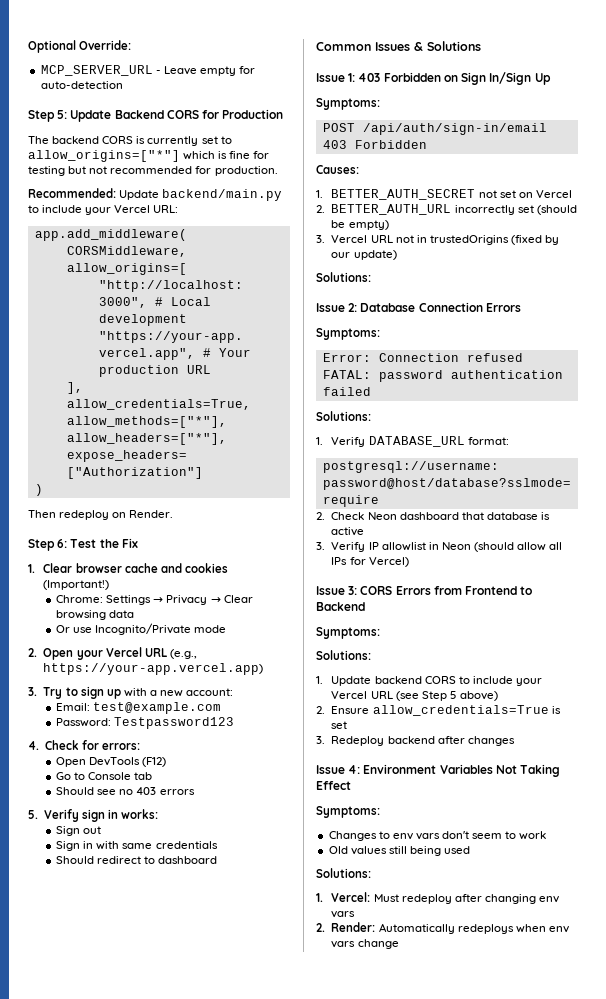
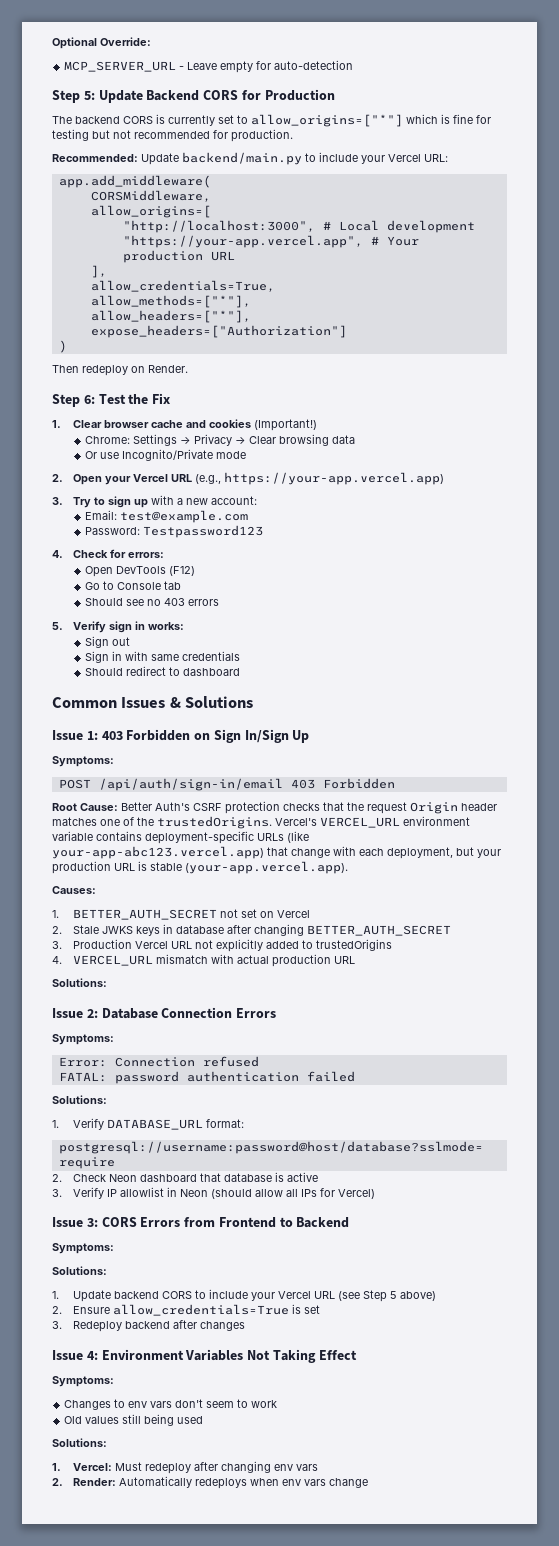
(427, 144) none -> [52,801,497,814] [52,816,470,829] [52,831,309,844] [52,846,501,859] [52,861,348,874] // Root Cause: Better Auth's CSRF protection checks that the request Origin header matches one of the trustedOrigins. Vercel's VERCEL_URL environment variable contains deployment-specific URLs (like your-app-abc123.vercel.app) that change with each deployment, but your production URL is stable (your-app.vercel.app).
[331,204,577,215] [331,220,389,230] [316,235,325,243] BETTER_AUTH_URL incorrectly set (should be empty) // 3. -> [73,924,452,936] [52,939,133,949] Stale JWKS keys in database after changing BETTER_AUTH_SECRET // 3. Production
[416,235,560,245] [331,250,397,260] in trustedOrigins (fixed by our update) -> [216,939,393,952] [52,954,356,967] explicitly added to trustedOrigins // 4. VERCEL_URL mismatch with actual production URL

